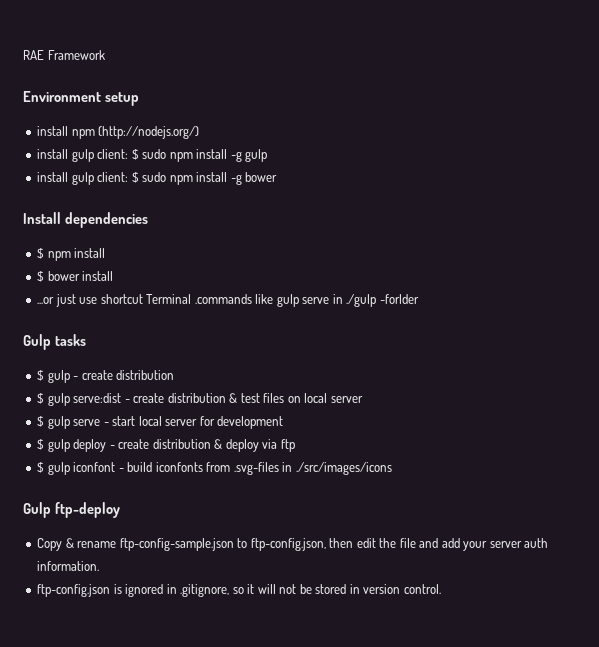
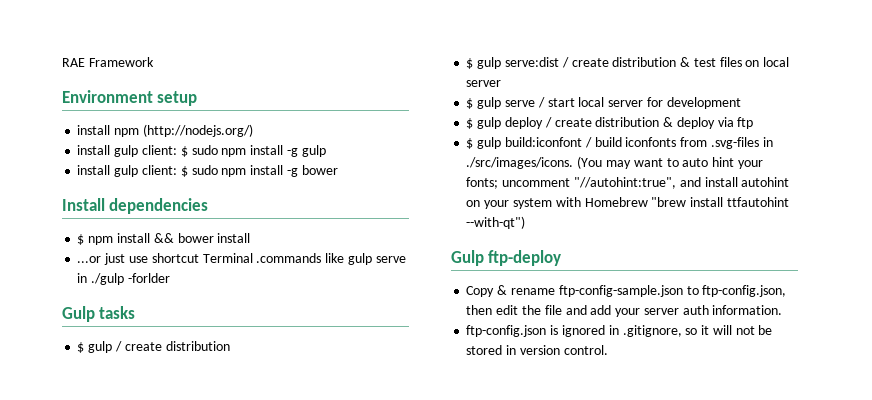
[37,271,45,282] // $ -> [153,233,174,243] &&
[73,376,79,380] - -> [114,341,122,352] /
[124,399,130,403] - -> [561,57,569,68] /
[103,422,109,426] - -> [537,97,545,108] /
[109,445,115,449] - -> [544,117,552,128] /
[73,462,124,472] iconfont - -> [504,137,592,148] build:iconfont /
[295,462,392,475] ./src/images/icons -> [466,156,763,169] [466,177,790,189] [466,197,789,209] [466,216,526,229] ./src/images/icons. (You may want to auto hint your fonts; uncomment "//autohint:true", and install autohint on your system with Homebrew "brew install ttfautohint --with-qt")

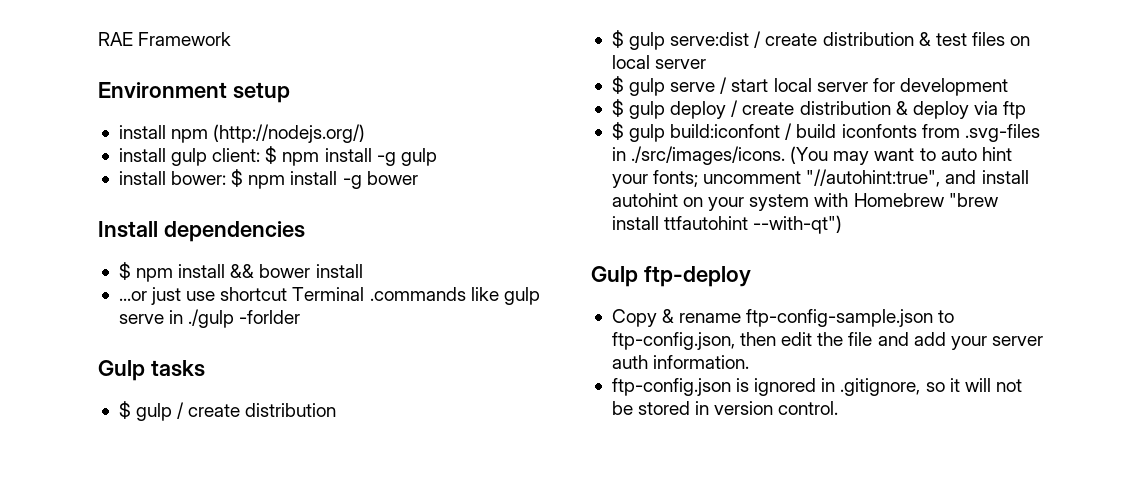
[191,145,218,155] sudo -> (278, 155) none
[114,165,218,177] gulp client: $ sudo -> [171,169,244,187] bower: $

